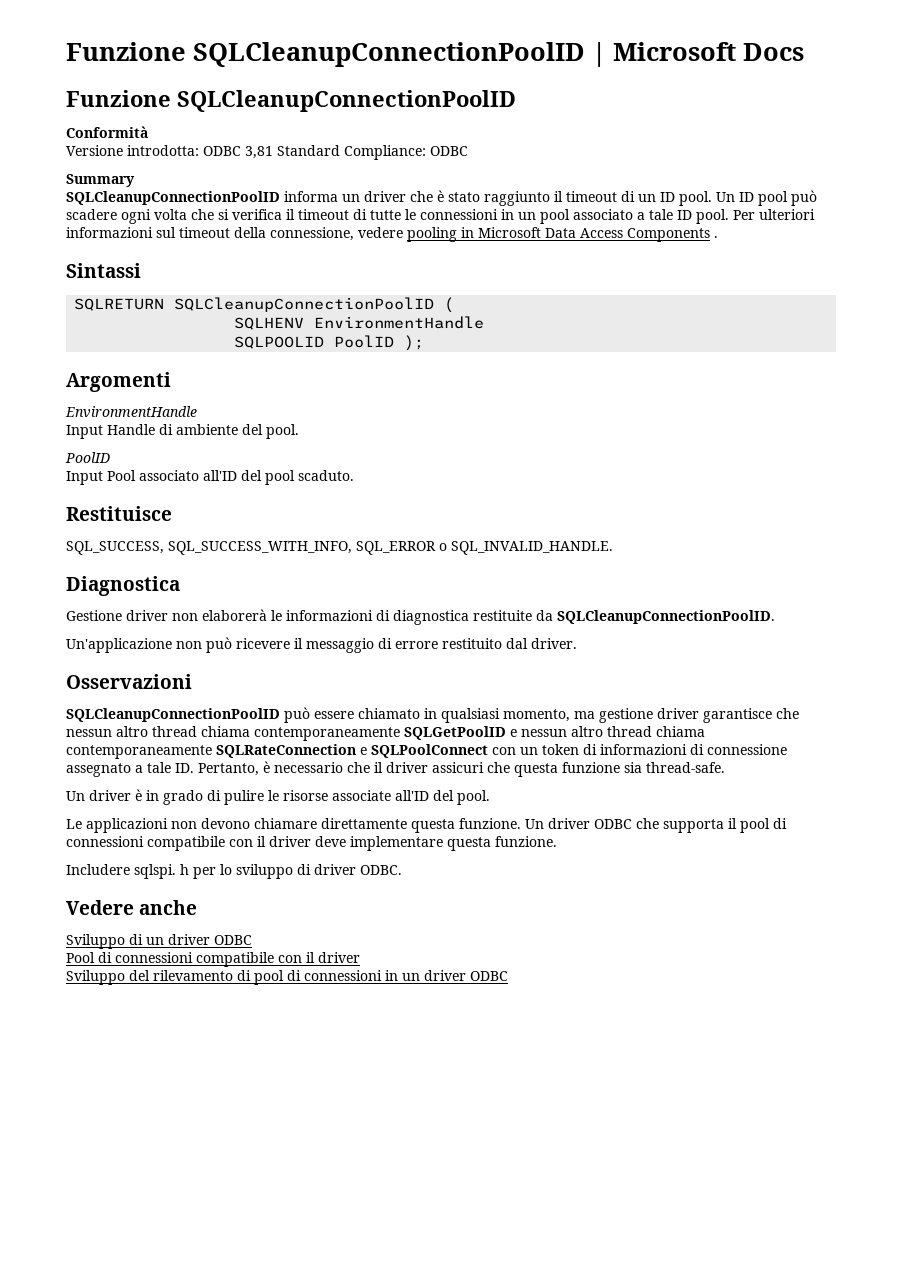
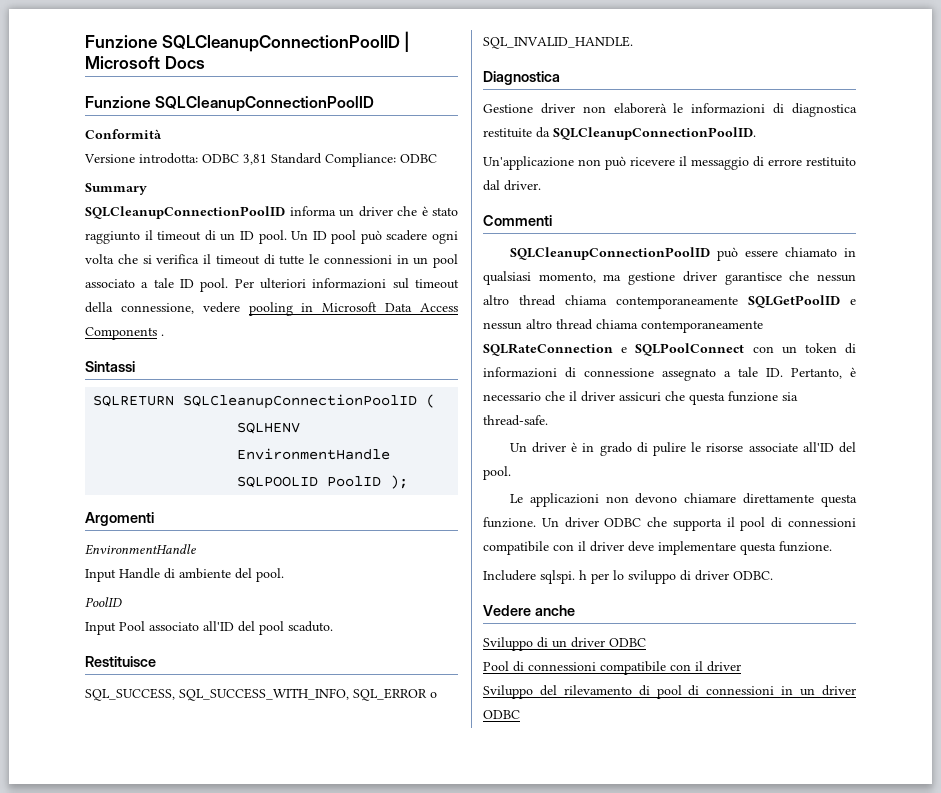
[66,674,192,689] Osservazioni -> [483,215,552,226] Commenti

